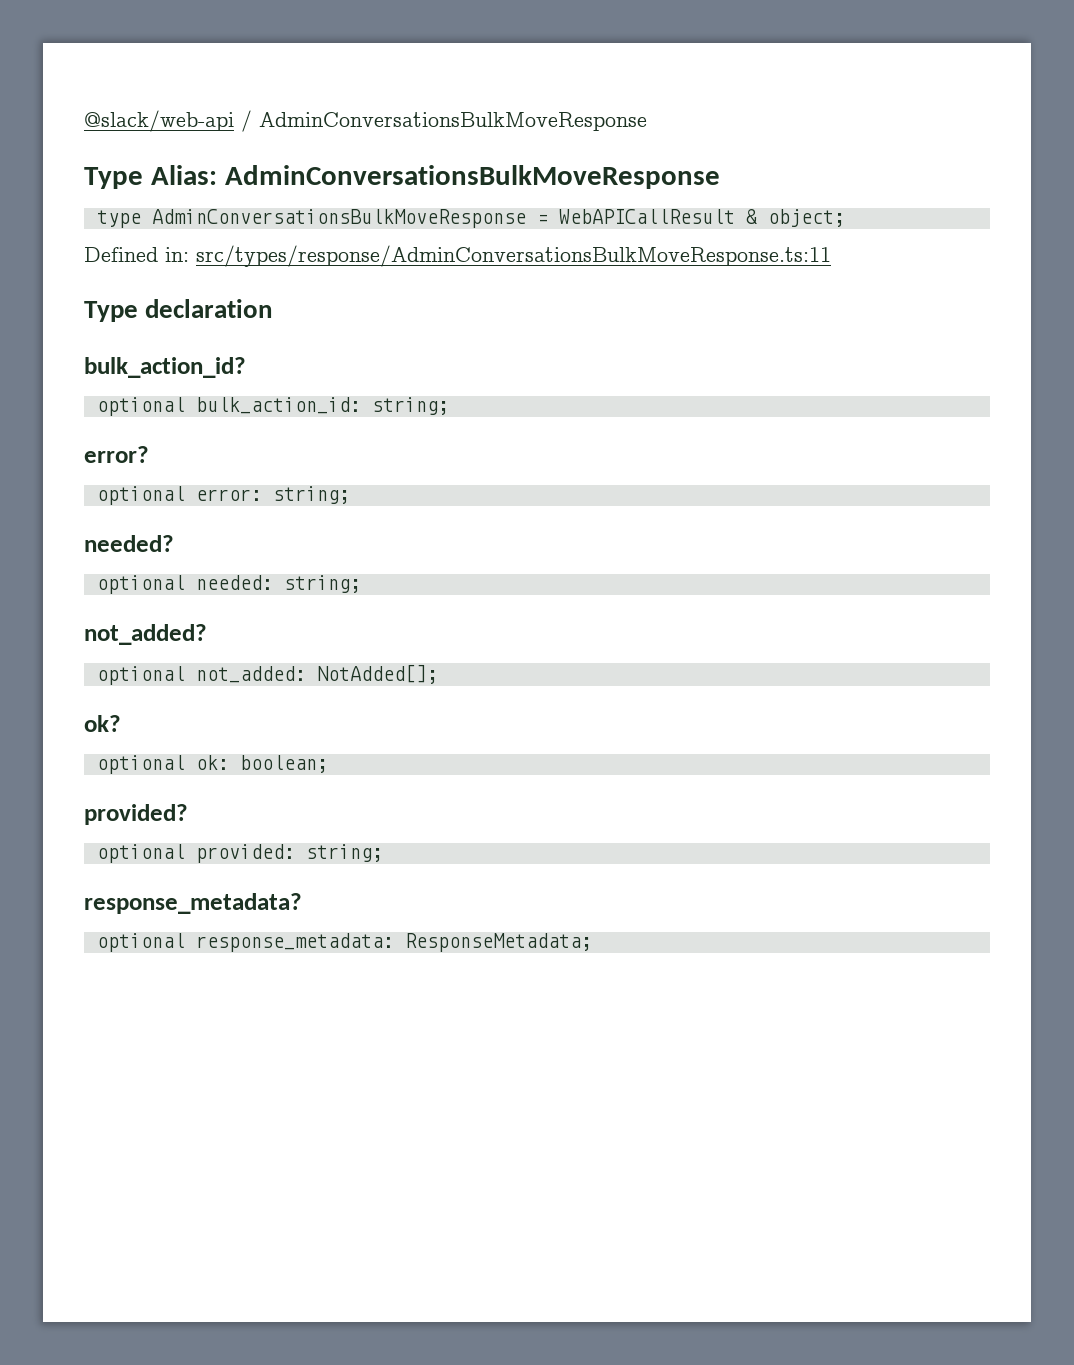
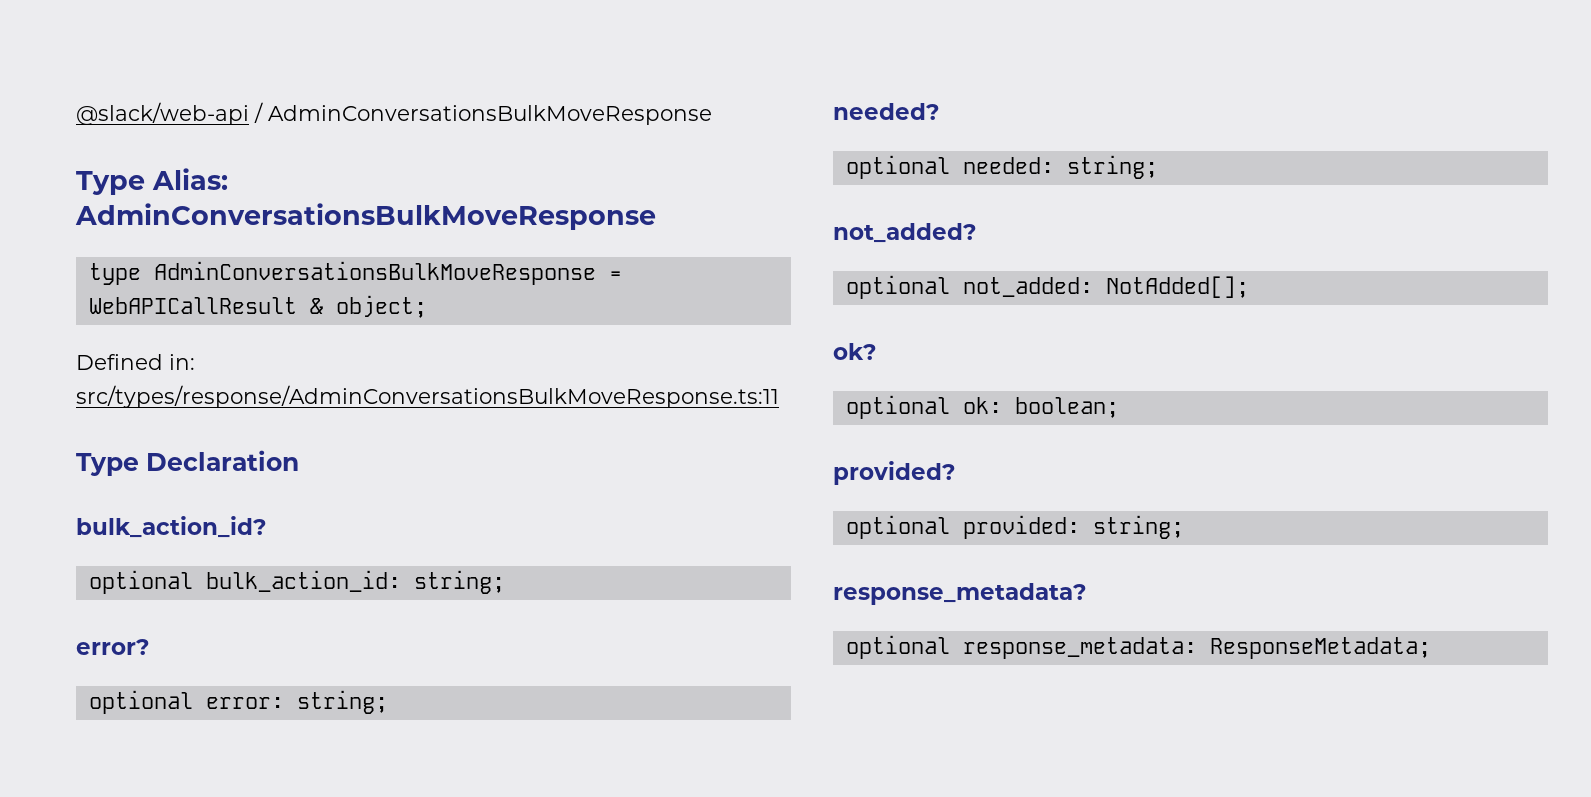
[145,299,273,318] declaration -> [146,450,299,471] Declaration

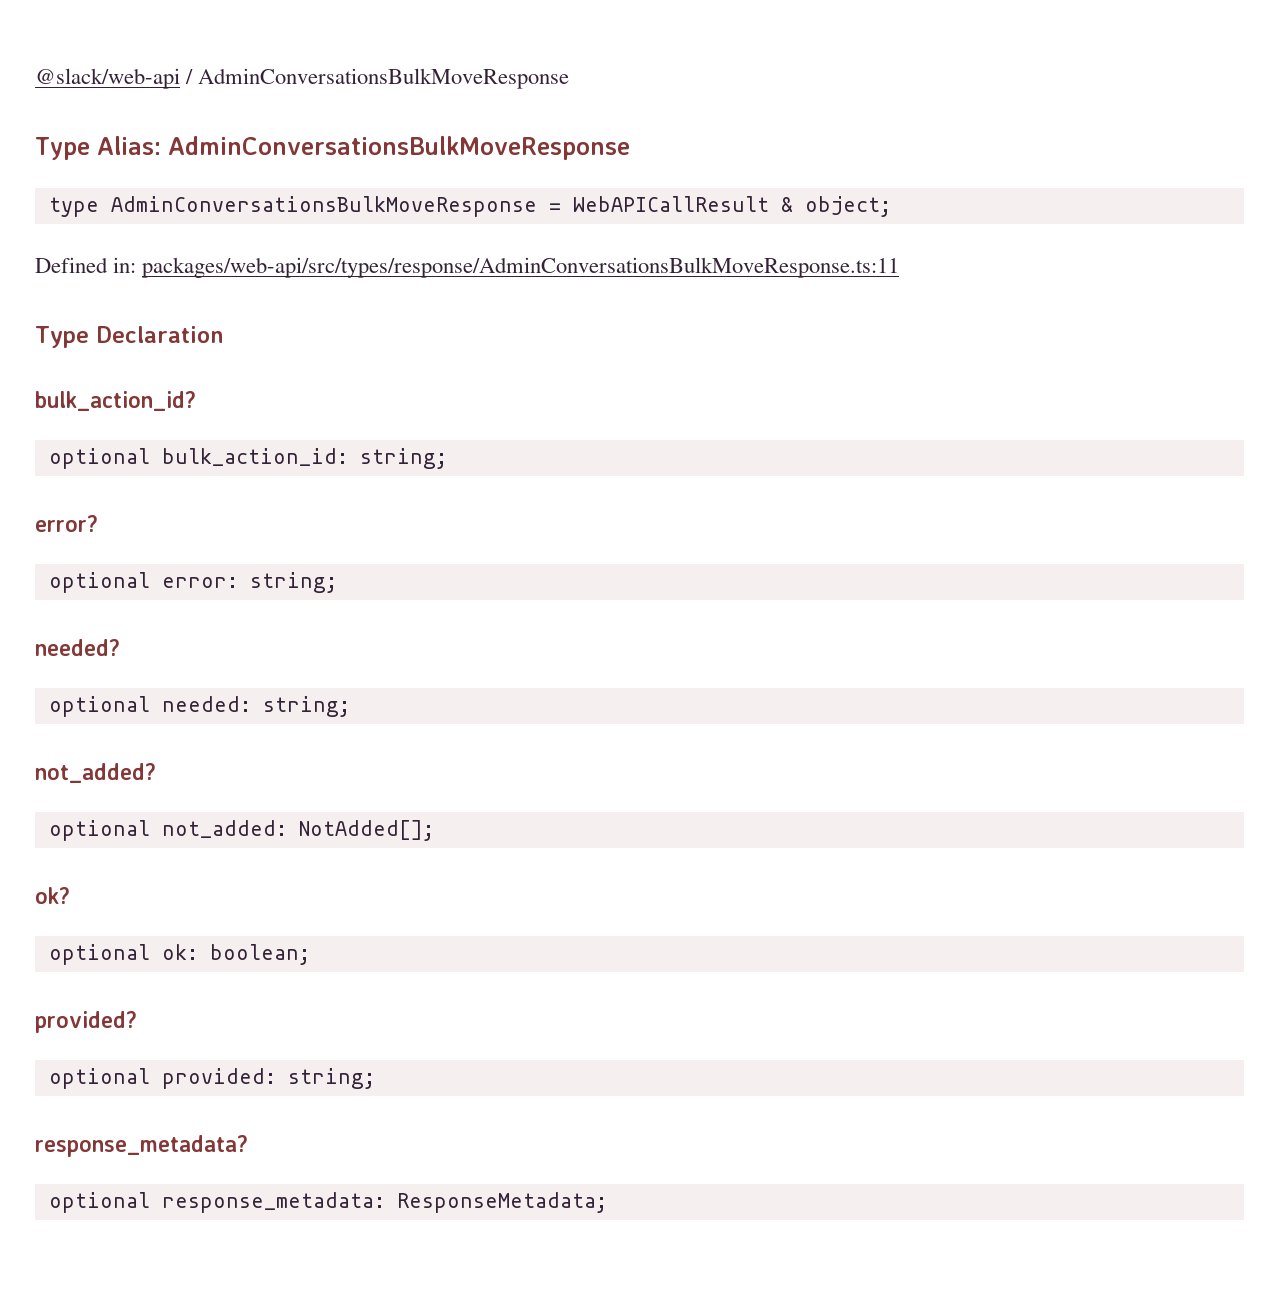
[76,385,779,408] src/types/response/AdminConversationsBulkMoveResponse.ts:11 -> [142,257,900,278] packages/web-api/src/types/response/AdminConversationsBulkMoveResponse.ts:11

